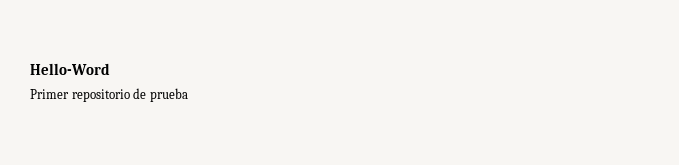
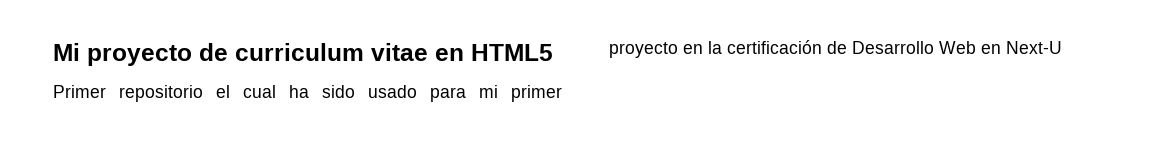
[30,63,110,75] [30,88,188,102] Hello-Word // Primer repositorio de prueba -> [53,43,553,66] [53,85,562,102] [609,40,1062,58] Mi proyecto de curriculum vitae en HTML5 // Primer repositorio el cual ha sido usado para mi primer proyecto en la certificación de Desarrollo Web en Next-U

